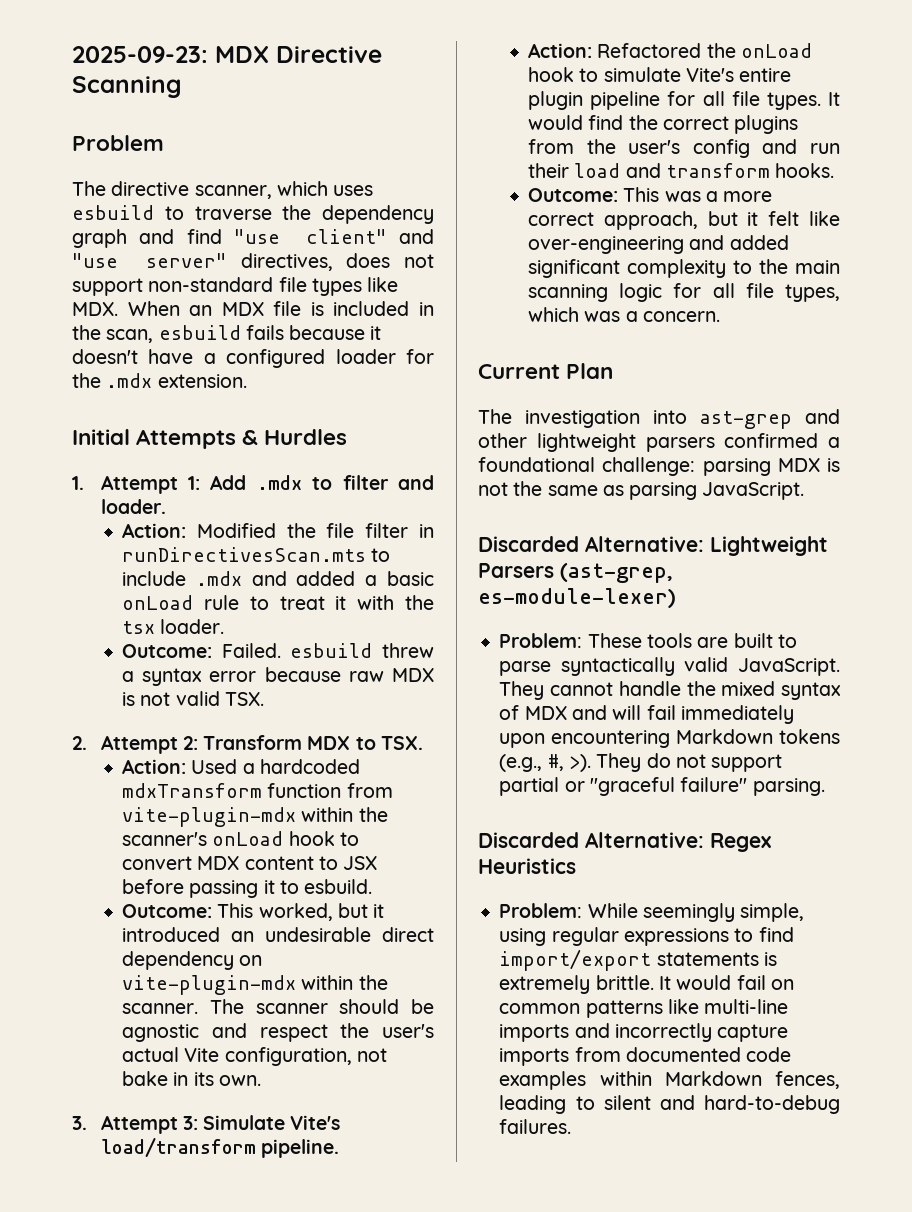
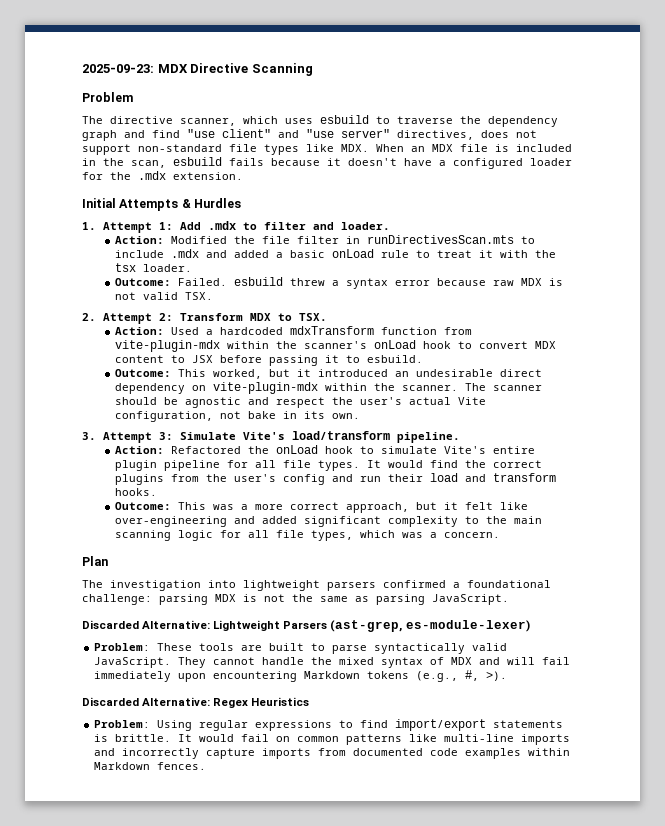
[478,364,560,379] Current -> (500, 535) none
[700,409,840,429] [478,433,527,448] ast-grep and other -> (236, 584) none
[596,753,783,772] [499,777,825,796] They do not support partial or "graceful failure" parsing. -> (508, 676) none
[587,903,805,922] [499,928,547,946] While seemingly simple, using -> [157,720,193,731] Using
[499,975,591,994] extremely -> (109, 738) none
[775,1071,840,1089] [499,1095,840,1114] [499,1119,572,1134] fences, leading to silent and hard-to-debug failures. -> [157,762,207,770] fences.

